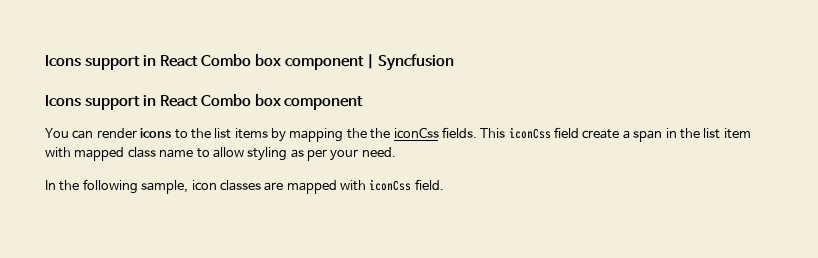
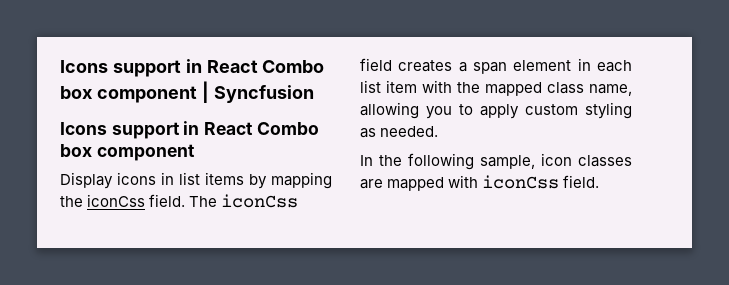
[45,128,211,139] You can render icons to the -> [60,172,174,189] Display icons in
[370,127,506,139] the iconCss fields. This -> [87,194,218,207] iconCss field. The
[582,129,620,139] create -> [398,60,453,72] creates
[665,128,700,139] in the -> [513,58,632,72] element in each
(71, 152) none -> [457,82,480,93] the
[159,147,396,161] name to allow styling as per your need. -> [589,84,632,96] [360,102,632,119] [360,126,439,138] name, allowing you to apply custom styling as needed.

